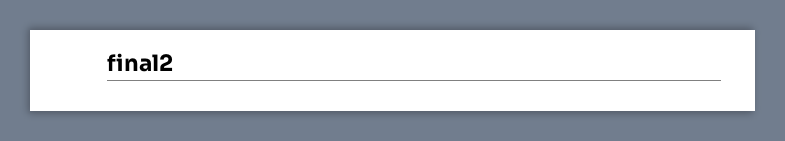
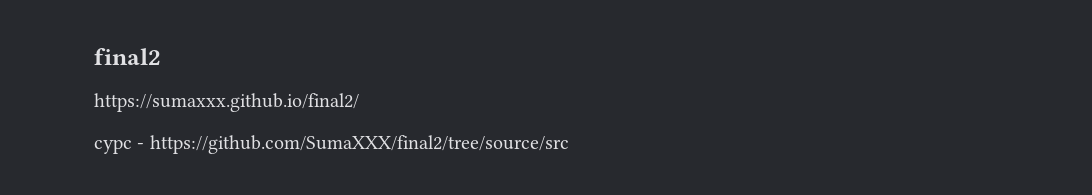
(173, 62) none -> [94,93,359,112] [94,135,569,154] // https://sumaxxx.github.io/final2/ // сурс - https://github.com/SumaXXX/final2/tree/source/src

